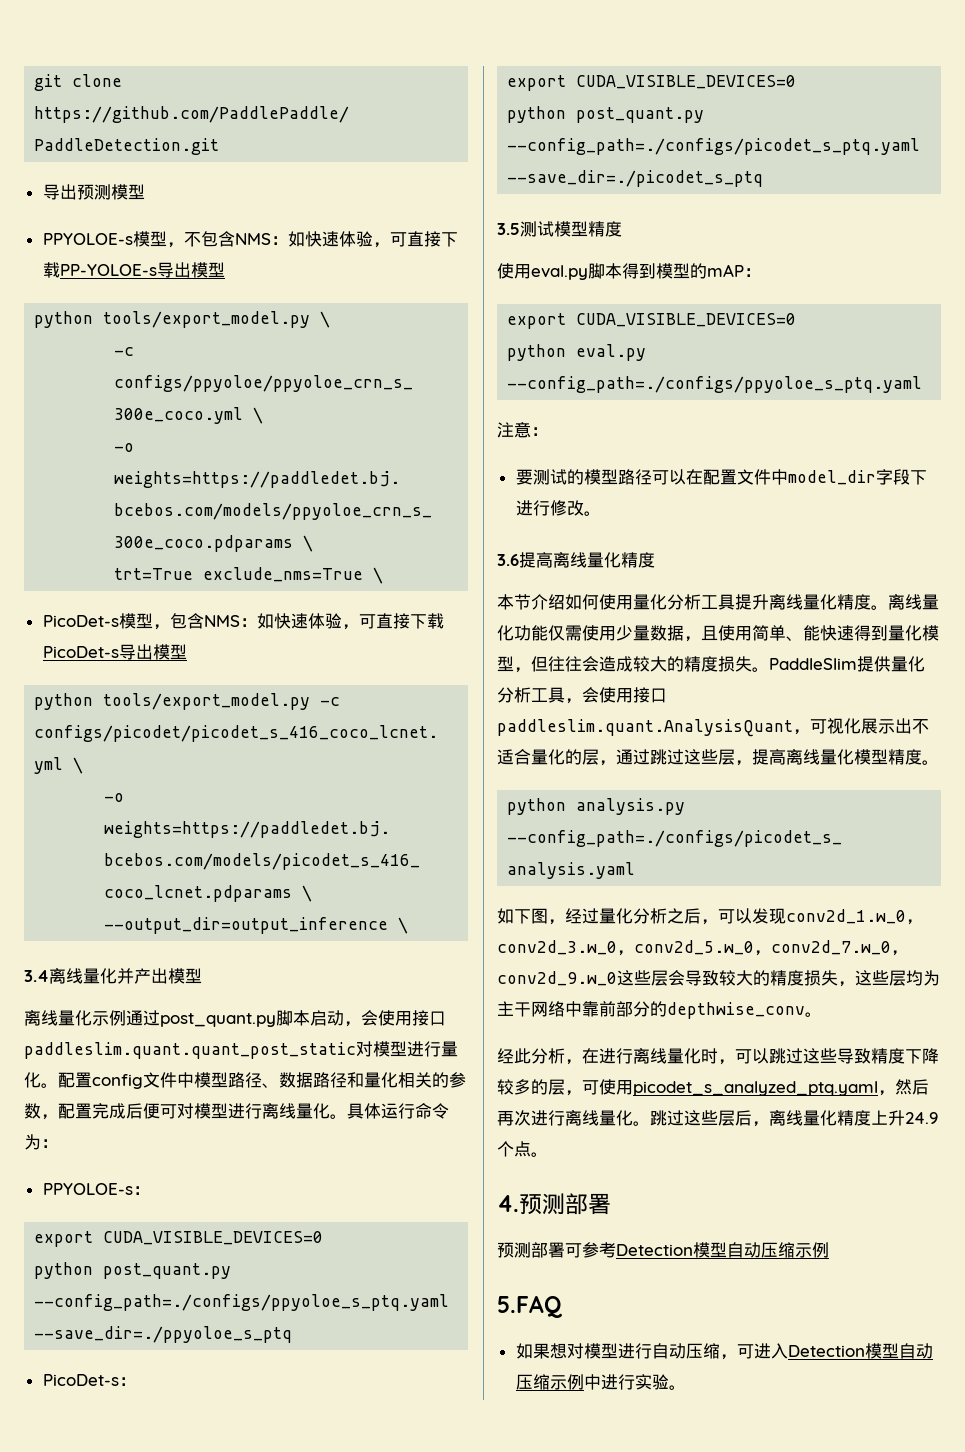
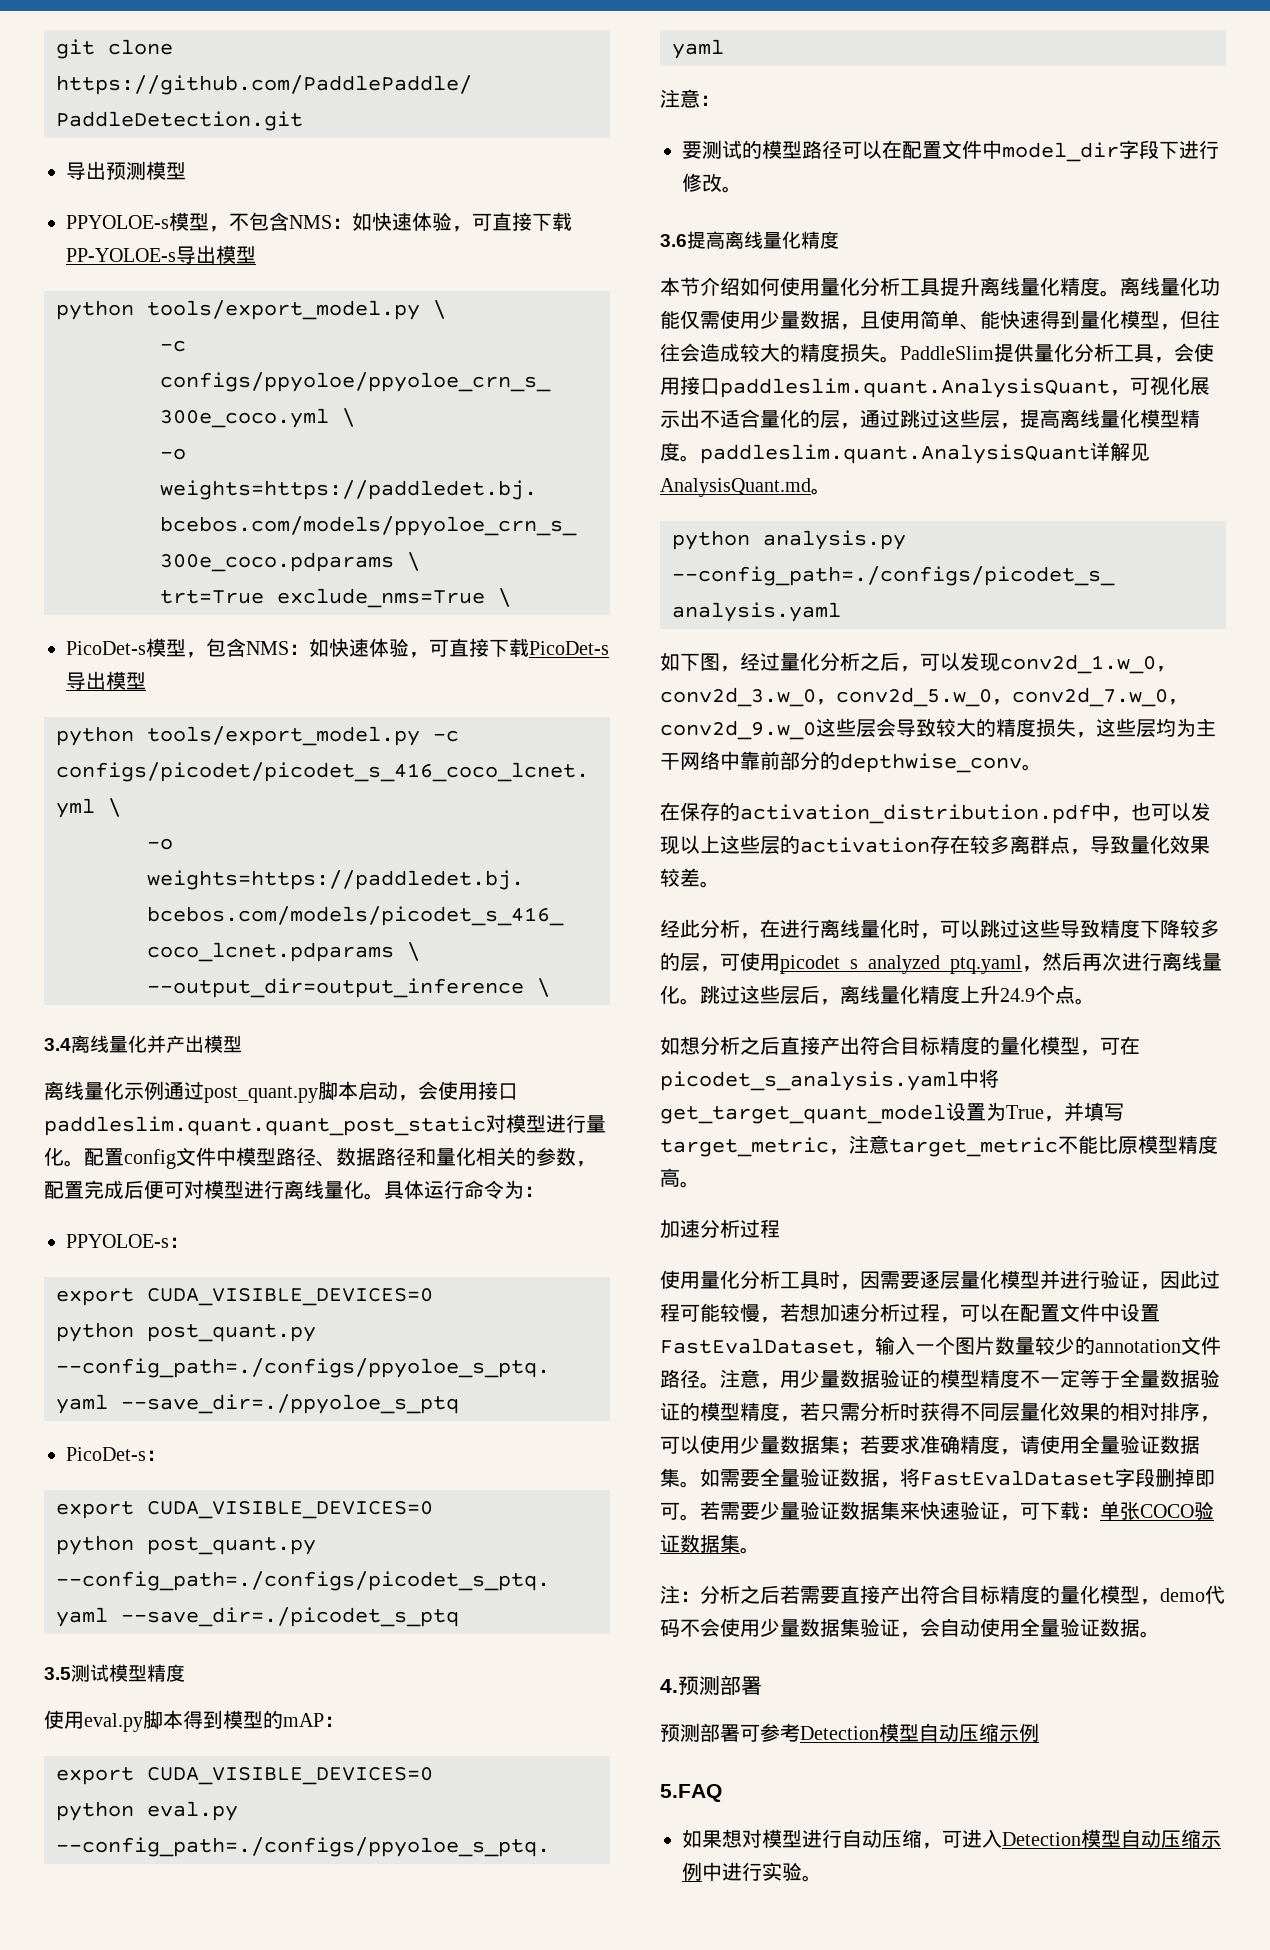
(939, 762) none -> [700,442,1150,464] [660,478,831,497] paddleslim.quant.AnalysisQuant详解见AnalysisQuant.md。
(822, 1014) none -> [660,802,1211,824] [660,835,1210,855] [660,868,720,888] // 在保存的activation_distribution.pdf中，也可以发现以上这些层的activation存在较多离群点，导致量化效果较差。
(548, 1154) none -> [660,1036,1140,1056] [660,1069,999,1091] [660,1102,1124,1124] [660,1135,1218,1157] [660,1168,700,1188] [660,1219,780,1239] [660,1270,1220,1290] [660,1303,1160,1323] [660,1336,1221,1356] [660,1369,1220,1389] [660,1402,1220,1422] [660,1435,1200,1455] [660,1468,1215,1488] [660,1501,1214,1521] [660,1534,760,1554] [660,1585,1225,1605] [660,1618,1160,1638] // 如想分析之后直接产出符合目标精度的量化模型，可在picodet_s_analysis.yaml中将get_target_quant_model设置为True，并填写target_metric，注意target_metric不能比原模型精度高。 // 加速分析过程 // 使用量化分析工具时，因需要逐层量化模型并进行验证，因此过程可能较慢，若想加速分析过程，可以在配置文件中设置FastEvalDataset，输入一个图片数量较少的annotation文件路径。注意，用少量数据验证的模型精度不一定等于全量数据验证的模型精度，若只需分析时获得不同层量化效果的相对排序，可以使用少量数据集；若要求准确精度，请使用全量验证数据集。如需要全量验证数据，将FastEvalDataset字段删掉即可。若需要少量验证数据集来快速验证，可下载：单张COCO验证数据集。 // 注：分析之后若需要直接产出符合目标精度的量化模型，demo代码不会使用少量数据集验证，会自动使用全量验证数据。

